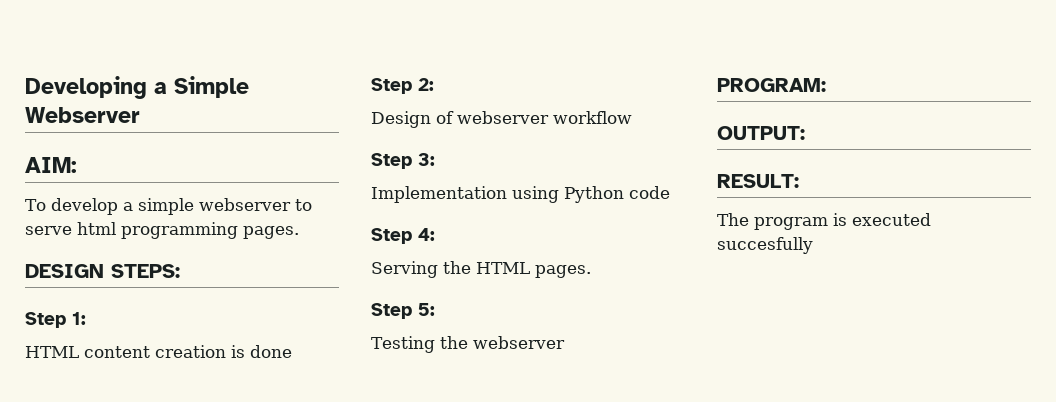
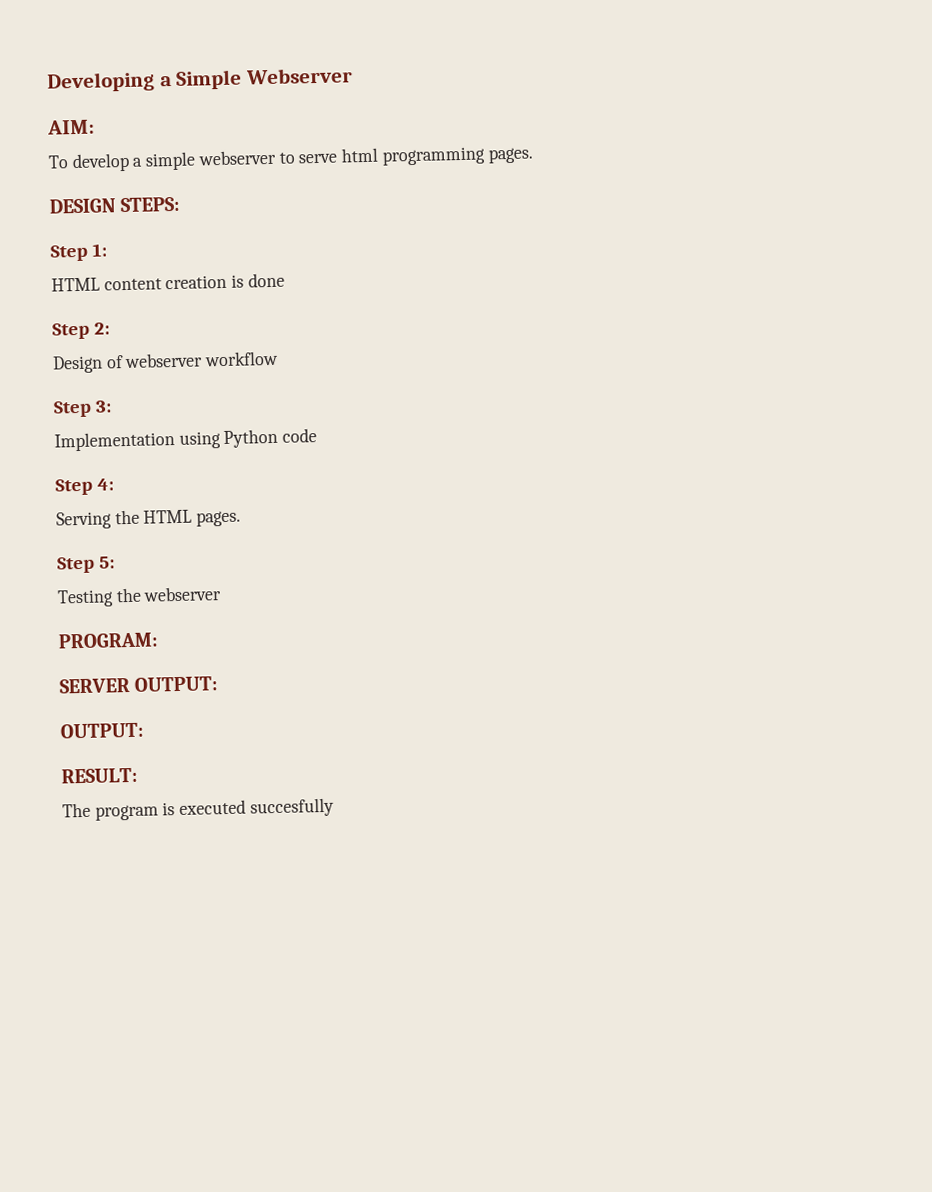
(826, 85) none -> [59,676,219,694] // SERVER OUTPUT:

